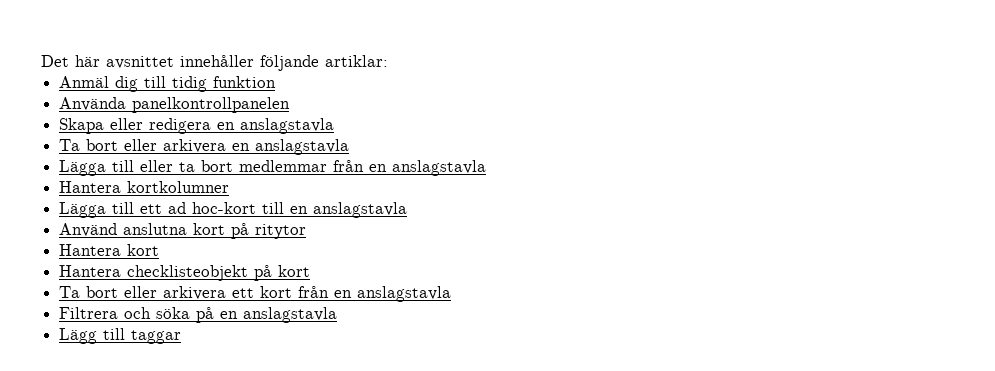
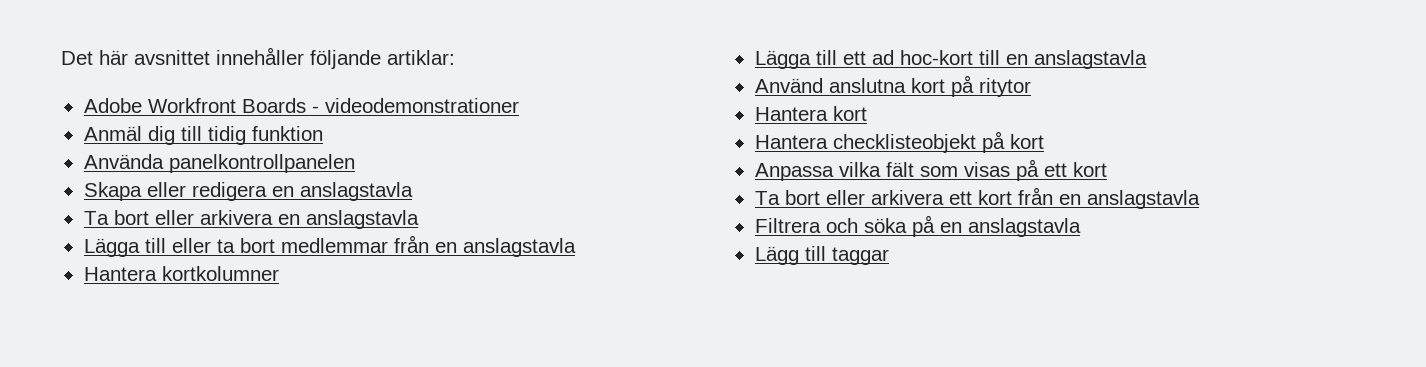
(388, 61) none -> [83,98,519,113] // Adobe Workfront Boards - videodemonstrationer
(311, 271) none -> [754,159,1107,181] // Anpassa vilka fält som visas på ett kort

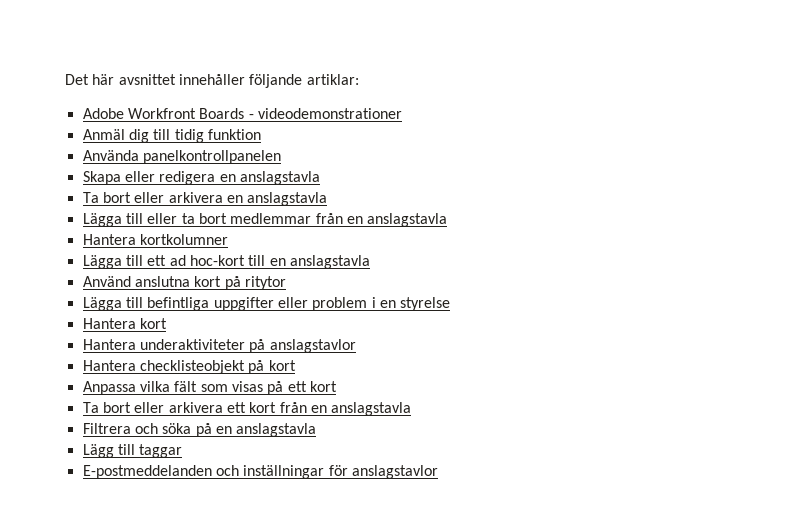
[754,106,867,121] Hantera kort -> [82,297,451,311] [82,318,167,329] [82,339,356,353] Lägga till befintliga uppgifter eller problem i en styrelse // Hantera kort // Hantera underaktiviteter på anslagstavlor
(889, 256) none -> [82,465,438,479] // E-postmeddelanden och inställningar för anslagstavlor

